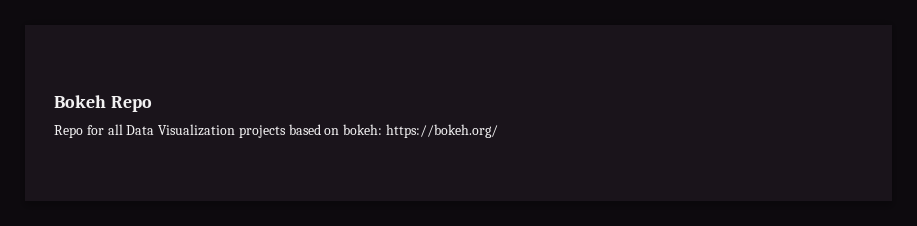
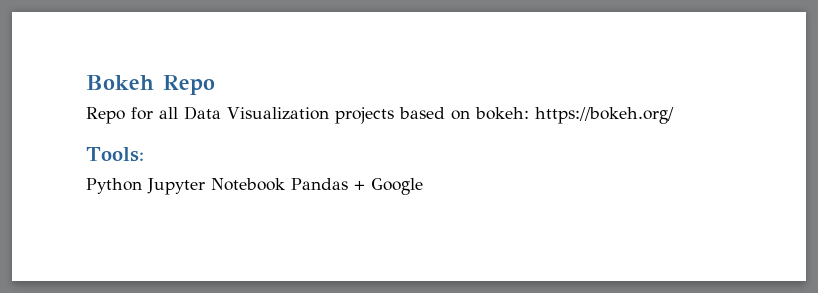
(499, 131) none -> [86,147,144,162] [86,178,423,195] // Tools: // Python Jupyter Notebook Pandas + Google

